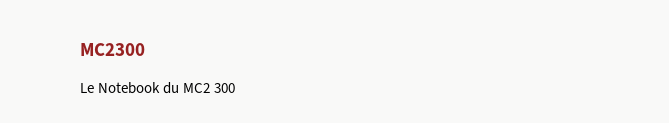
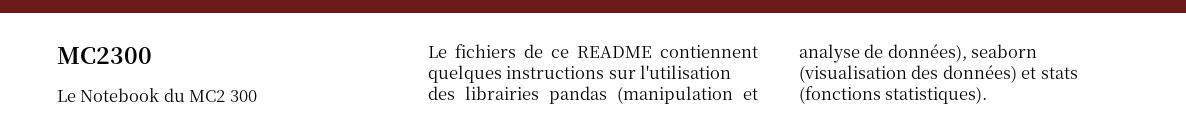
(236, 88) none -> [428,44,758,58] [428,65,732,83] [428,86,758,104] [799,44,1038,63] [799,65,1078,83] [799,86,988,104] // Le fichiers de ce README contiennent quelques instructions sur l'utilisation des librairies pandas (manipulation et analyse de données), seaborn (visualisation des données) et stats (fonctions statistiques).

